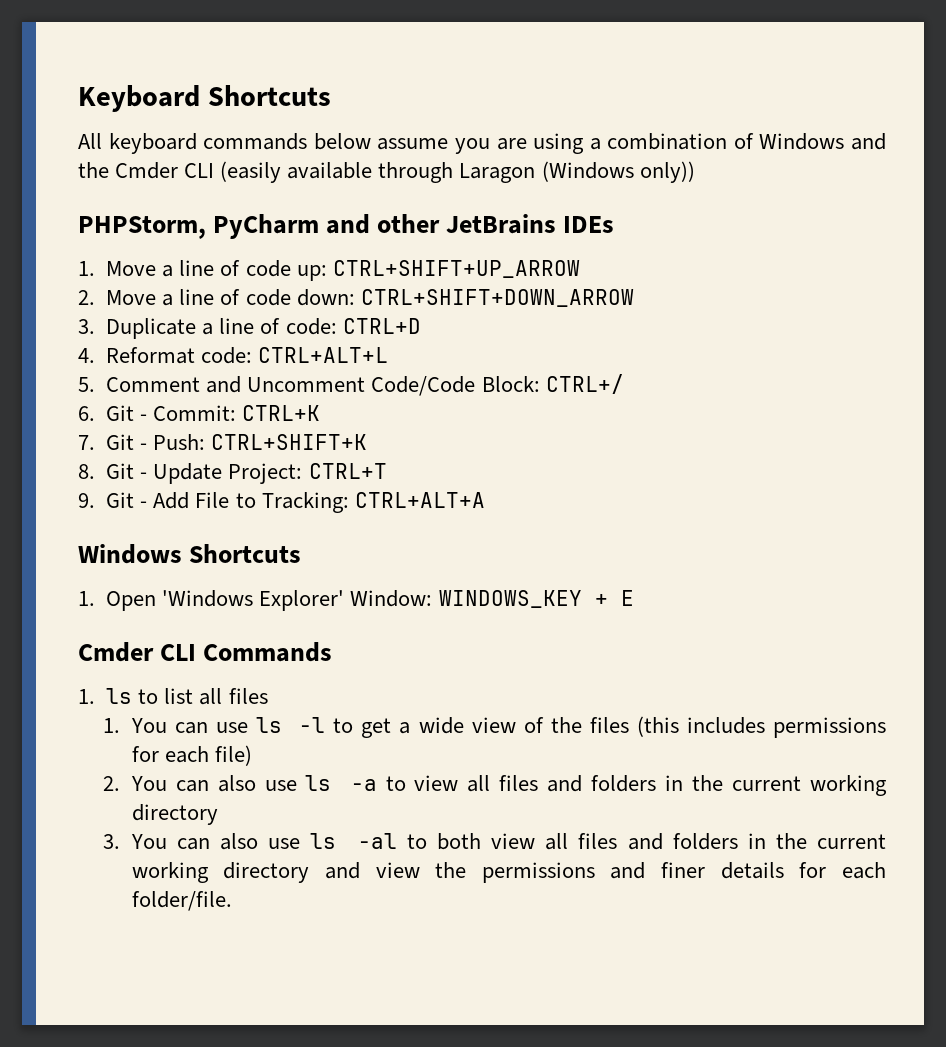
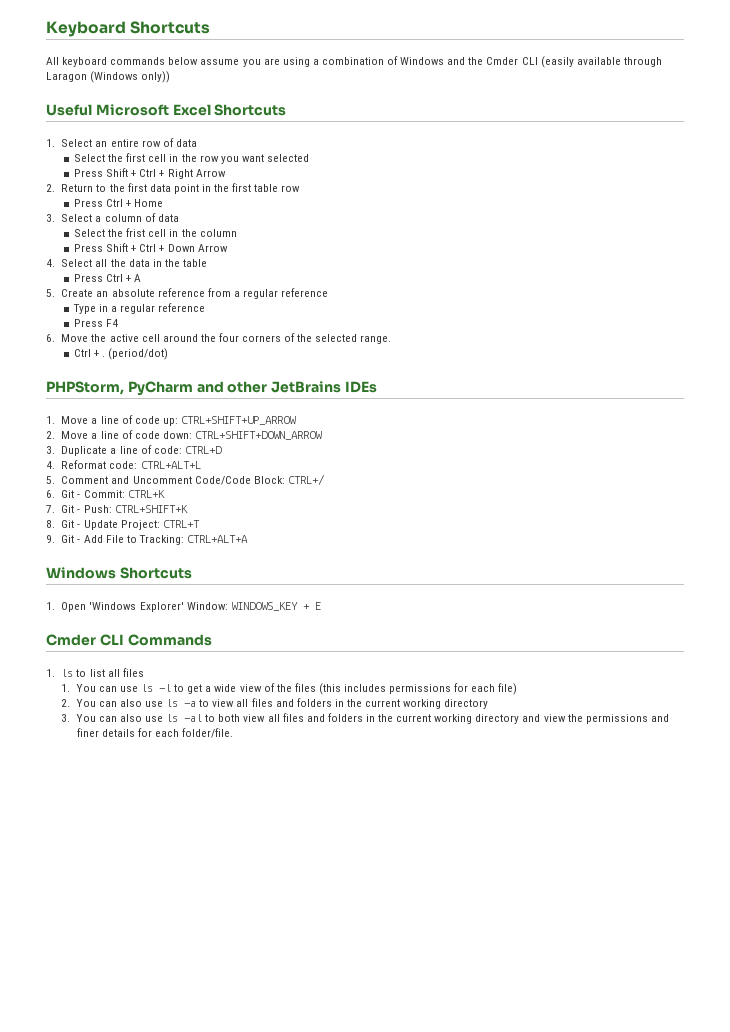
(695, 172) none -> [46,104,287,116] [46,138,197,147] [73,153,309,164] [73,168,226,179] [46,183,301,194] [73,199,164,207] [46,213,179,222] [73,228,237,237] [73,243,228,252] [46,259,207,267] [73,274,142,282] [46,288,329,299] [72,303,206,314] [73,319,119,327] [46,333,392,344] [73,348,169,360] // Useful Microsoft Excel Shortcuts // 1. Select an entire row of data // Select the first cell in the row you want selected // Press Shift + Ctrl + Right Arrow // 2. Return to the first data point in the first table row // Press Ctrl + Home // 3. Select a column of data // Select the frist cell in the column // Press Shift + Ctrl + Down Arrow // 4. Select all the data in the table // Press Ctrl + A // 5. Create an absolute reference from a regular reference // Type in a regular reference // Press F4 // 6. Move the active cell around the four corners of the selected range. // Ctrl + . (period/dot)

